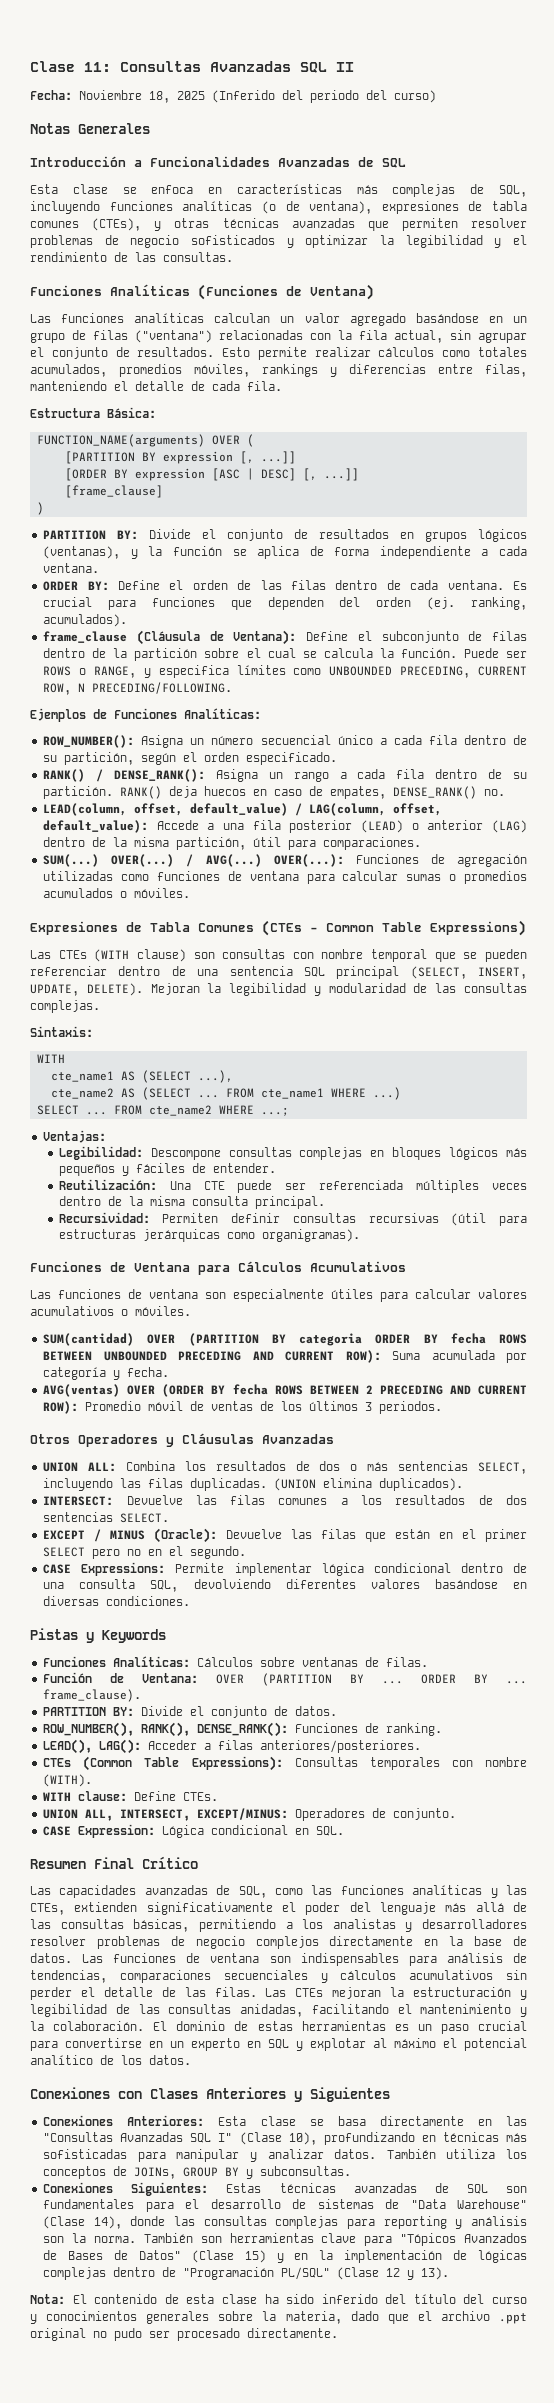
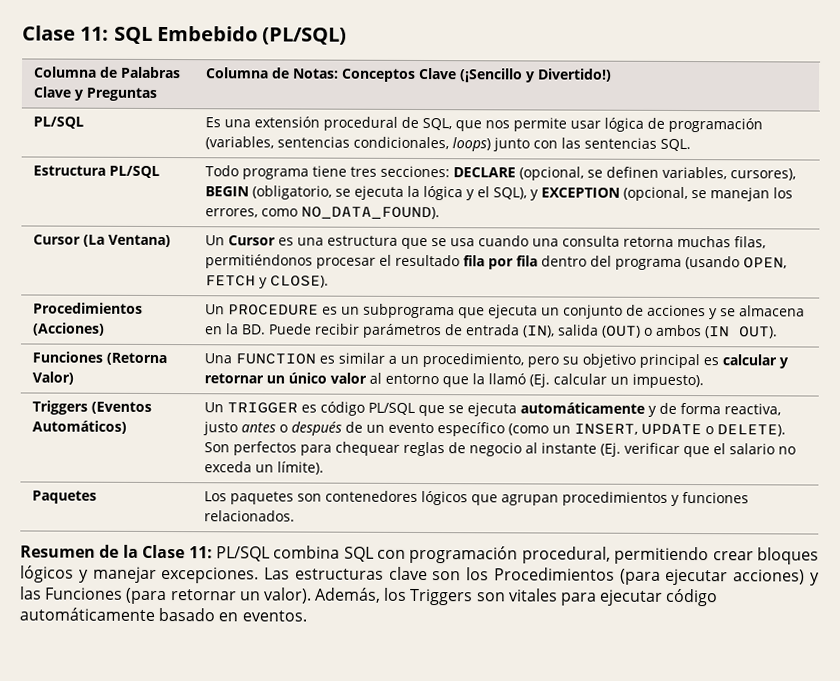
[30,61,354,73] [30,90,436,103] [30,123,150,134] [30,156,406,168] [30,184,527,197] [30,201,527,214] [30,218,527,231] [30,235,528,248] [30,252,233,262] [30,284,374,300] [30,313,527,326] [30,330,527,343] [30,347,527,360] [30,364,527,377] [30,381,282,391] [30,407,156,418] [37,434,255,447] [65,451,297,464] [65,468,360,481] [65,485,164,498] [37,502,45,515] [43,529,527,542] [43,546,527,559] [43,563,100,573] [43,580,527,591] [43,597,528,610] [43,614,128,627] [43,630,528,645] [43,648,527,661] [43,665,527,678] [43,682,233,695] [30,708,261,722] [43,735,527,748] [43,752,338,765] [43,769,527,782] [43,786,506,799] [43,803,443,816] [43,820,527,833] [43,837,422,850] [43,854,527,867] [43,871,527,884] [43,888,191,898] [30,920,526,936] [30,949,527,962] [30,966,527,979] [30,983,527,996] [30,1000,100,1013] [30,1026,93,1037] [37,1054,66,1063] [51,1070,234,1083] [51,1087,402,1100] [37,1105,290,1116] [43,1130,107,1143] [58,1146,527,1160] [58,1163,276,1176] [58,1179,527,1193] [58,1196,325,1209] [58,1212,527,1226] [58,1229,360,1242] [30,1261,406,1275] [30,1289,527,1302] [30,1306,191,1316] [43,1333,528,1346] [43,1350,528,1363] [43,1367,170,1380] [43,1384,527,1397] [43,1401,443,1414] [30,1433,334,1447] [43,1461,527,1474] [43,1478,464,1491] [43,1495,528,1506] [43,1512,170,1523] [43,1528,528,1543] [43,1546,247,1559] [43,1562,527,1576] [43,1579,527,1592] [43,1596,191,1606] [30,1628,166,1643] [43,1656,429,1667] [43,1672,527,1686] [43,1689,142,1702] [43,1706,338,1718] [43,1722,443,1737] [43,1739,422,1754] [43,1756,527,1771] [43,1774,93,1787] [43,1791,219,1801] [43,1808,457,1821] [43,1824,345,1838] [30,1856,198,1869] [30,1885,527,1898] [30,1902,527,1915] [30,1919,527,1932] [30,1936,528,1949] [30,1953,527,1966] [30,1970,527,1983] [30,1987,528,2000] [30,2004,527,2017] [30,2021,528,2034] [30,2038,527,2051] [30,2055,191,2065] [30,2087,390,2102] [43,2115,528,2126] [43,2132,528,2145] [43,2149,528,2162] [43,2166,352,2179] [43,2182,527,2196] [43,2199,528,2212] [43,2216,527,2229] [43,2233,527,2246] [43,2250,527,2263] [43,2267,450,2280] [30,2294,527,2304] [30,2311,528,2324] [30,2328,338,2341] Clase 11: Consultas Avanzadas SQL II // Fecha: Noviembre 18, 2025 (Inferido del periodo del curso) // Notas Generales // Introducción a Funcionalidades Avanzadas de SQL // Esta clase se enfoca en características más complejas de SQL, incluyendo funciones analíticas (o de ventana), expresiones de tabla comunes (CTEs), y otras técnicas avanzadas que permiten resolver problemas de negocio sofisticados y optimizar la legibilidad y el rendimiento de las consultas. // Funciones Analíticas (Funciones de Ventana) // Las funciones analíticas calculan un valor agregado basándose en un grupo de filas ("ventana") relacionadas con la fila actual, sin agrupar el conjunto de resultados. Esto permite realizar cálculos como totales acumulados, promedios móviles, rankings y diferencias entre filas, manteniendo el detalle de cada fila. // Estructura Básica: // FUNCTION_NAME(arguments) OVER ( // [PARTITION BY expression [, ...]] // [ORDER BY expression [ASC | DESC] [, ...]] // [frame_clause] // ) // PARTITION BY: Divide el conjunto de resultados en grupos lógicos (ventanas), y la función se aplica de forma independiente a cada ventana. // ORDER BY: Define el orden de las filas dentro de cada ventana. Es crucial para funciones que dependen del orden (ej. ranking, acumulados). // frame_clause (Cláusula de Ventana): Define el subconjunto de filas dentro de la partición sobre el cual se calcula la función. Puede ser ROWS o RANGE, y especifica límites como UNBOUNDED PRECEDING, CURRENT ROW, N PRECEDING/FOLLOWING. // Ejemplos de Funciones Analíticas: // ROW_NUMBER(): Asigna un número secuencial único a cada fila dentro de su partición, según el orden especificado. // RANK() / DENSE_RANK(): Asigna un rango a cada fila dentro de su partición. RANK() deja huecos en caso de empates, DENSE_RANK() no. // LEAD(column, offset, default_value) / LAG(column, offset, default_value): Accede a una fila posterior (LEAD) o anterior (LAG) dentro de la misma partición, útil para comparaciones. // SUM(...) OVER(...) / AVG(...) OVER(...): Funciones de agregación utilizadas como funciones de ventana para calcular sumas o promedios acumulados o móviles. // Expresiones de Tabla Comunes (CTEs - Common Table Expressions) // Las CTEs (WITH clause) son consultas con nombre temporal que se pueden referenciar dentro de una sentencia SQL principal (SELECT, INSERT, UPDATE, DELETE). Mejoran la legibilidad y modularidad de las consultas complejas. // Sintaxis: // WITH // cte_name1 AS (SELECT ...), // cte_name2 AS (SELECT ... FROM cte_name1 WHERE ...) // SELECT ... FROM cte_name2 WHERE ...; // Ventajas: // Legibilidad: Descompone consultas complejas en bloques lógicos más pequeños y fáciles de entender. // Reutilización: Una CTE puede ser referenciada múltiples veces dentro de la misma consulta principal. // Recursividad: Permiten definir consultas recursivas (útil para estructuras jerárquicas como organigramas). // Funciones de Ventana para Cálculos Acumulativos // Las funciones de ventana son especialmente útiles para calcular valores acumulativos o móviles. // SUM(cantidad) OVER (PARTITION BY categoria ORDER BY fecha ROWS BETWEEN UNBOUNDED PRECEDING AND CURRENT ROW): Suma acumulada por categoría y fecha. // AVG(ventas) OVER (ORDER BY fecha ROWS BETWEEN 2 PRECEDING AND CURRENT ROW): Promedio móvil de ventas de los últimos 3 periodos. // Otros Operadores y Cláusulas Avanzadas // UNION ALL: Combina los resultados de dos o más sentencias SELECT, incluyendo las filas duplicadas. (UNION elimina duplicados). // INTERSECT: Devuelve las filas comunes a los resultados de dos sentencias SELECT. // EXCEPT / MINUS (Oracle): Devuelve las filas que están en el primer SELECT pero no en el segundo. // CASE Expressions: Permite implementar lógica condicional dentro de una consulta SQL, devolviendo diferentes valores basándose en diversas condiciones. // Pistas y Keywords // Funciones Analíticas: Cálculos sobre ventanas de filas. // Función de Ventana: OVER (PARTITION BY ... ORDER BY ... frame_clause). // PARTITION BY: Divide el conjunto de datos. // ROW_NUMBER(), RANK(), DENSE_RANK(): Funciones de ranking. // LEAD(), LAG(): Acceder a filas anteriores/posteriores. // CTEs (Common Table Expressions): Consultas temporales con nombre (WITH). // WITH clause: Define CTEs. // UNION ALL, INTERSECT, EXCEPT/MINUS: Operadores de conjunto. // CASE Expression: Lógica condicional en SQL. // Resumen Final Crítico // Las capacidades avanzadas de SQL, como las funciones analíticas y las CTEs, extienden significativamente el poder del lenguaje más allá de las consultas básicas, permitiendo a los analistas y desarrolladores resolver problemas de negocio complejos directamente en la base de datos. Las funciones de ventana son indispensables para análisis de tendencias, comparaciones secuenciales y cálculos acumulativos sin perder el detalle de las filas. Las CTEs mejoran la estructuración y legibilidad de las consultas anidadas, facilitando el mantenimiento y la colaboración. El dominio de estas herramientas es un paso crucial para convertirse en un experto en SQL y explotar al máximo el potencial analítico de los datos. // Conexiones con Clases Anteriores y Siguientes // Conexiones Anteriores: Esta clase se basa directamente en las "Consultas Avanzadas SQL I" (Clase 10), profundizando en técnicas más sofisticadas para manipular y analizar datos. También utiliza los conceptos de JOINs, GROUP BY y subconsultas. // Conexiones Siguientes: Estas técnicas avanzadas de SQL son fundamentales para el desarrollo de sistemas de "Data Warehouse" (Clase 14), donde las consultas complejas para reporting y análisis son la norma. También son herramientas clave para "Tópicos Avanzados de Bases de Datos" (Clase 15) y en la implementación de lógicas complejas dentro de "Programación PL/SQL" (Clase 12 y 13). // Nota: El contenido de esta clase ha sido inferido del título del curso y conocimientos generales sobre la materia, dado que el archivo .ppt original no pudo ser procesado directamente. -> [22,25,348,45] [33,66,181,79] [32,86,157,101] [205,67,612,83] [32,116,84,129] [204,116,763,133] [204,136,691,152] [32,165,160,178] [204,165,796,181] [204,185,793,202] [204,206,440,220] [32,234,171,248] [204,235,766,250] [204,254,787,271] [204,275,329,289] [32,302,143,314] [32,322,105,336] [204,303,805,320] [204,323,778,339] [31,351,167,366] [31,371,74,385] [203,352,788,369] [203,372,704,389] [31,400,152,415] [31,420,127,434] [203,401,781,417] [202,421,786,437] [203,441,796,458] [203,461,324,475] [31,490,97,504] [203,490,749,506] [203,510,295,522] [20,544,819,565] [20,565,820,586] [20,586,719,607] [19,607,307,622] Clase 11: SQL Embebido (PL/SQL) // Columna de Palabras Clave y Preguntas | Columna de Notas: Conceptos Clave (¡Sencillo y Divertido!) // PL/SQL | Es una extensión procedural de SQL, que nos permite usar lógica de programación (variables, sentencias condicionales, loops) junto con las sentencias SQL. // Estructura PL/SQL | Todo programa tiene tres secciones: DECLARE (opcional, se definen variables, cursores), BEGIN (obligatorio, se ejecuta la lógica y el SQL), y EXCEPTION (opcional, se manejan los errores, como NO_DATA_FOUND). // Cursor (La Ventana) | Un Cursor es una estructura que se usa cuando una consulta retorna muchas filas, permitiéndonos procesar el resultado fila por fila dentro del programa (usando OPEN, FETCH y CLOSE). // Procedimientos (Acciones) | Un PROCEDURE es un subprograma que ejecuta un conjunto de acciones y se almacena en la BD. Puede recibir parámetros de entrada (IN), salida (OUT) o ambos (IN OUT). // Funciones (Retorna Valor) | Una FUNCTION es similar a un procedimiento, pero su objetivo principal es calcular y retornar un único valor al entorno que la llamó (Ej. calcular un impuesto). // Triggers (Eventos Automáticos) | Un TRIGGER es código PL/SQL que se ejecuta automáticamente y de forma reactiva, justo antes o después de un evento específico (como un INSERT, UPDATE o DELETE). Son perfectos para chequear reglas de negocio al instante (Ej. verificar que el salario no exceda un límite). // Paquetes | Los paquetes son contenedores lógicos que agrupan procedimientos y funciones relacionados. // Resumen de la Clase 11: PL/SQL combina SQL con programación procedural, permitiendo crear bloques lógicos y manejar excepciones. Las estructuras clave son los Procedimientos (para ejecutar acciones) y las Funciones (para retornar un valor). Además, los Triggers son vitales para ejecutar código automáticamente basado en eventos.

